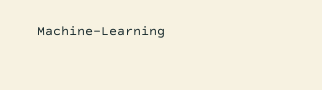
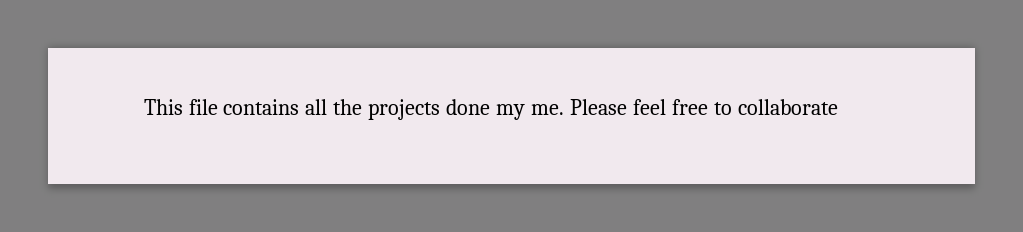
[37,26,165,38] Machine-Learning -> [143,99,838,120] This file contains all the projects done my me. Please feel free to collaborate

